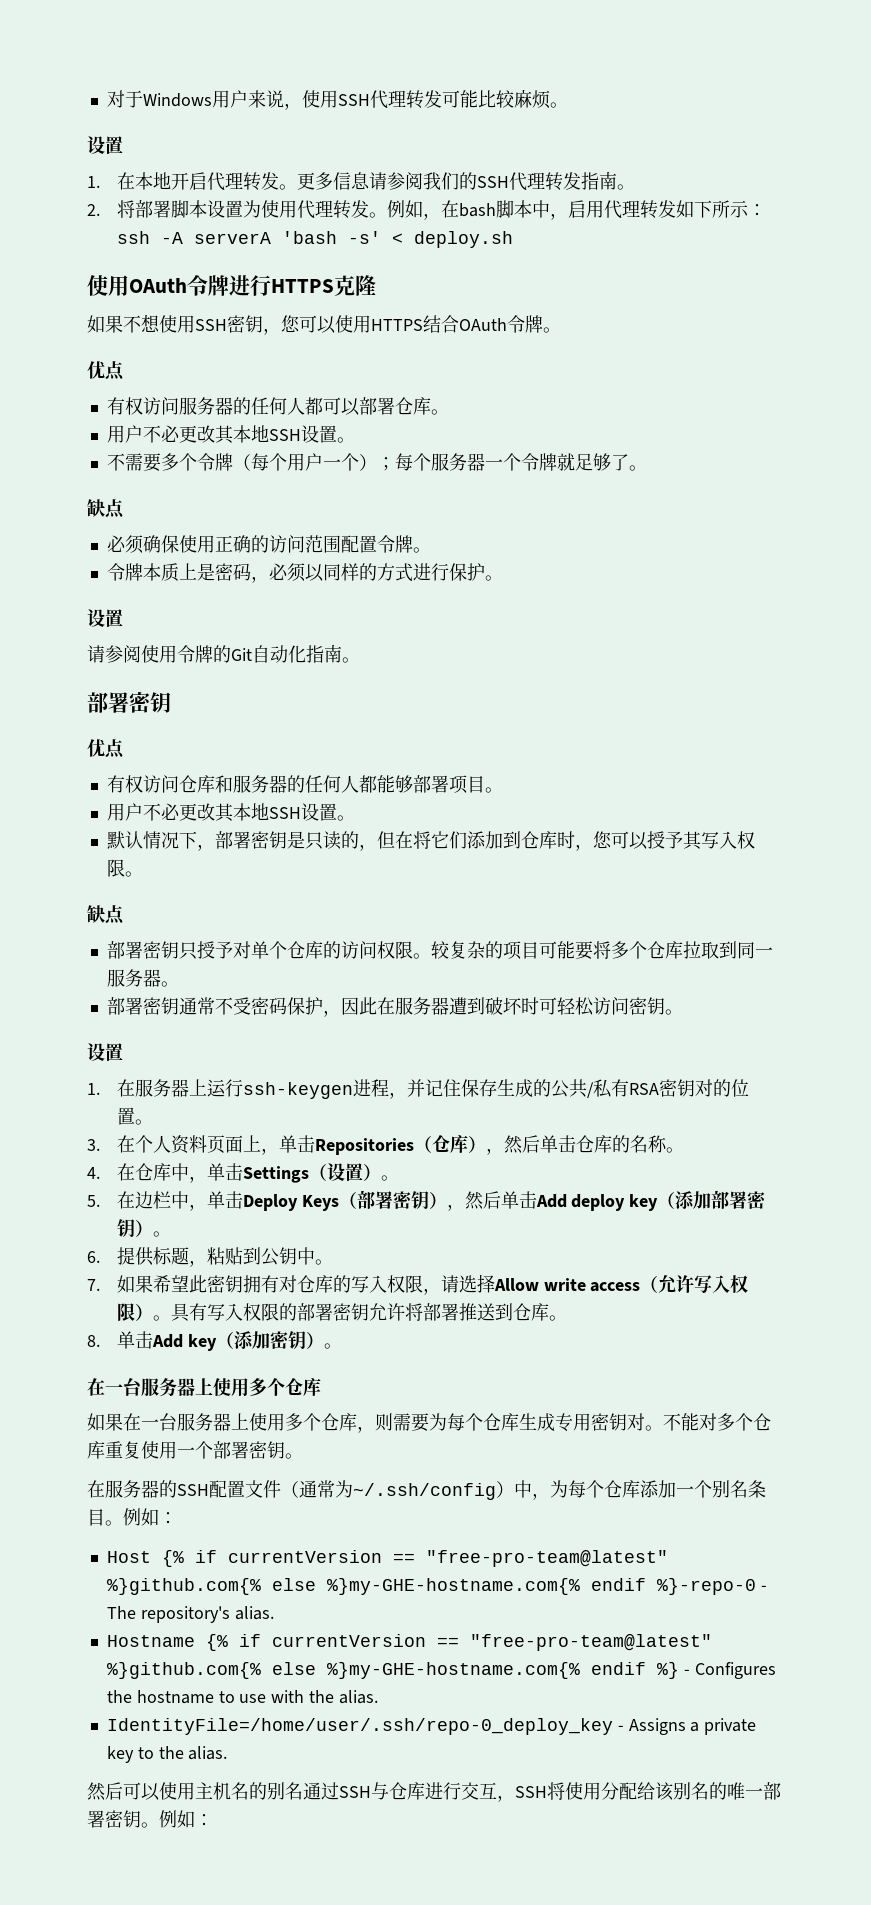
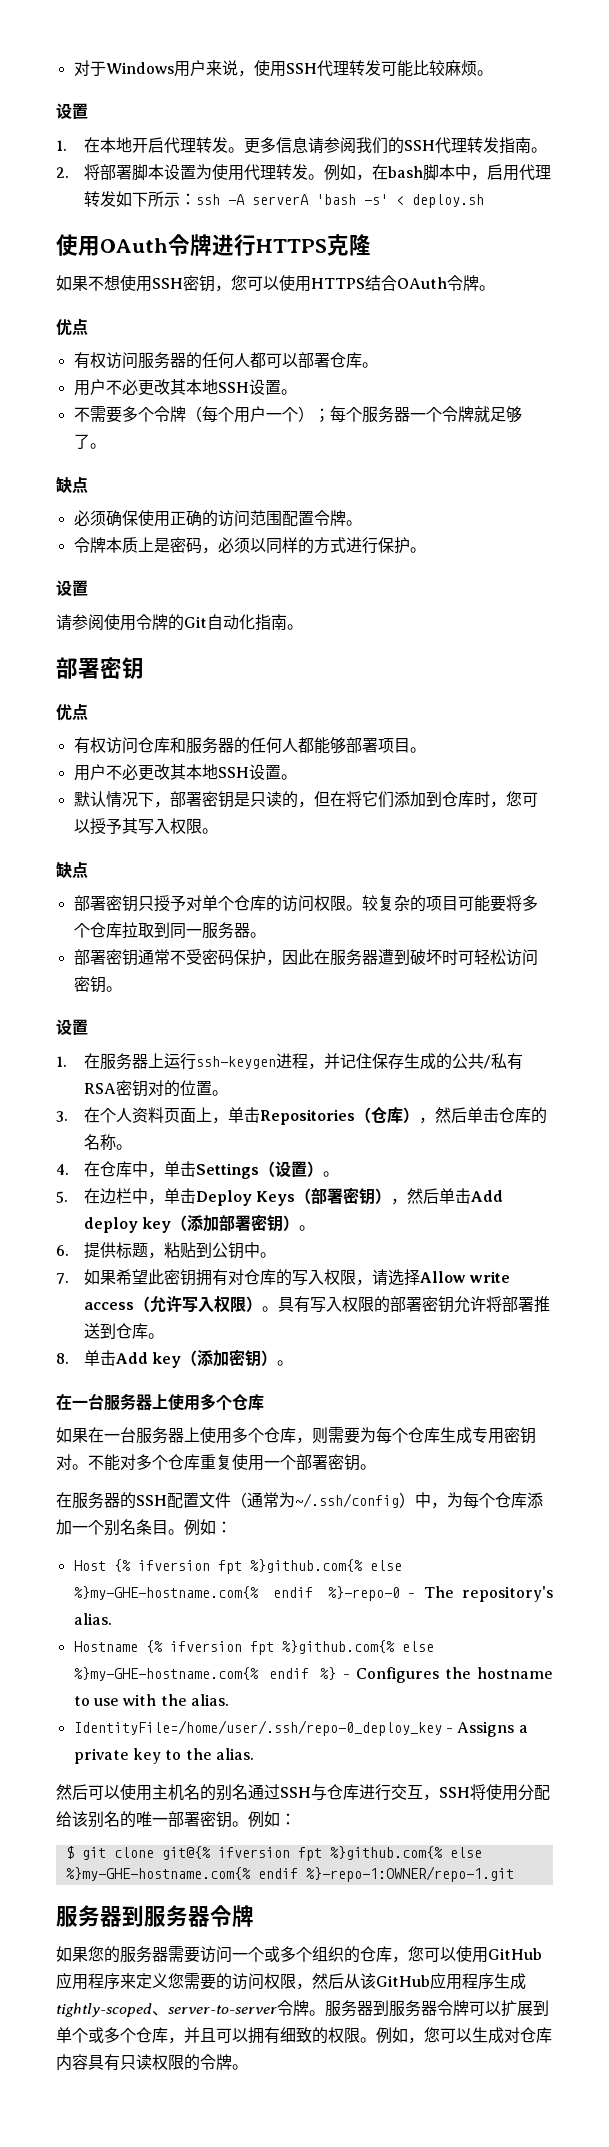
[194,1550,668,1567] if currentVersion == "free-pro-team@latest" -> [137,1560,242,1574] ifversion fpt
[238,1634,712,1651] if currentVersion == "free-pro-team@latest" -> [169,1641,274,1655] ifversion fpt
(213, 1820) none -> [65,1846,482,1861] [65,1866,514,1882] [56,1905,254,1927] [56,1946,542,1963] [56,1972,526,1990] [56,2000,549,2017] [56,2027,552,2044] [56,2054,248,2071] // $ git clone git@{% ifversion fpt %}github.com{% else %}my-GHE-hostname.com{% endif %}-repo-1:OWNER/repo-1.git // 服务器到服务器令牌 // 如果您的服务器需要访问一个或多个组织的仓库，您可以使用GitHub应用程序来定义您需要的访问权限，然后从该GitHub应用程序生成tightly-scoped、server-to-server令牌。服务器到服务器令牌可以扩展到单个或多个仓库，并且可以拥有细致的权限。例如，您可以生成对仓库内容具有只读权限的令牌。

